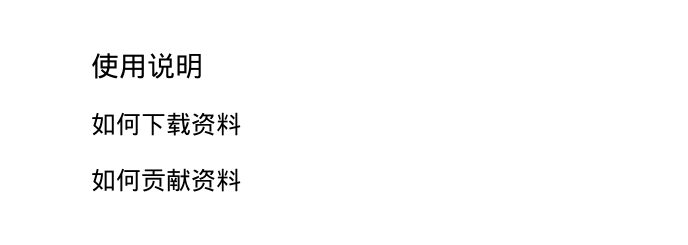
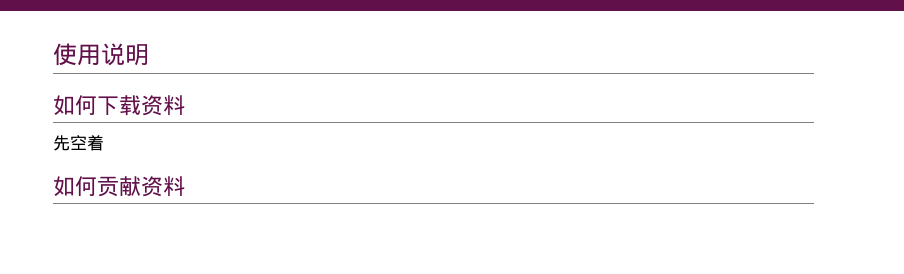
(241, 124) none -> [53,135,104,151] // 先空着

